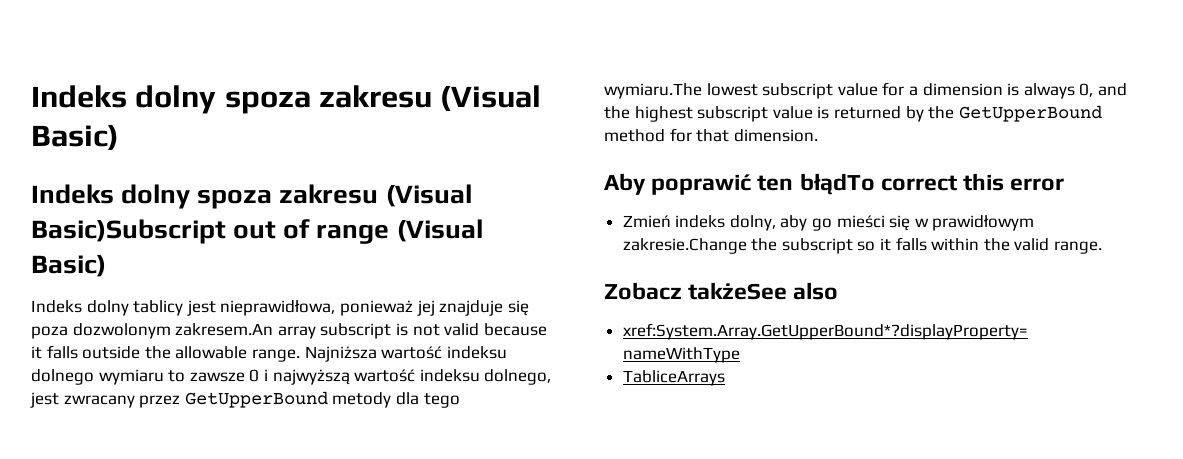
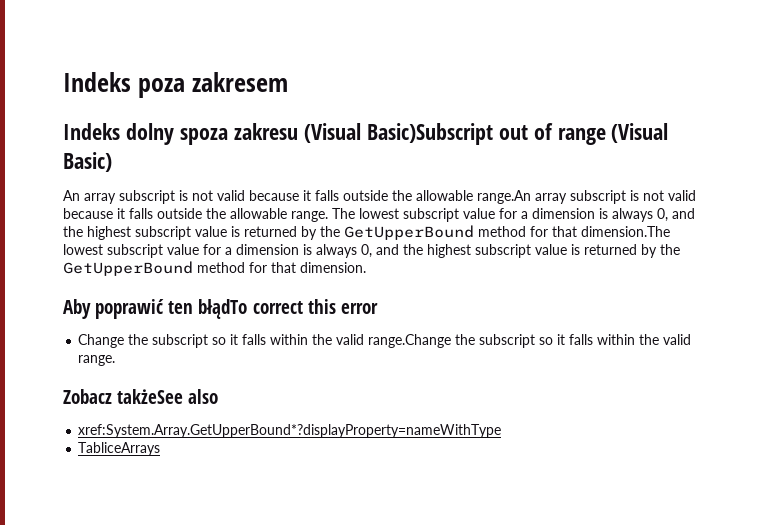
[31,85,542,114] [31,124,119,150] Indeks dolny spoza zakresu (Visual Basic) -> [63,72,288,98] Indeks poza zakresem
[31,300,529,316] [31,323,274,339] Indeks dolny tablicy jest nieprawidłowa, ponieważ jej znajduje się poza dozwolonym zakresem.An -> [63,190,531,204] An array subscript is not valid because it falls outside the allowable range.An
[304,346,507,362] [31,369,552,385] [30,391,460,408] [604,83,702,99] Najniższa wartość indeksu dolnego wymiaru to zawsze 0 i najwyższą wartość indeksu dolnego, jest zwracany przez GetUpperBound metody dla tego wymiaru.The -> [332,208,695,222] [63,225,670,240] The lowest subscript value for a dimension is always 0, and the highest subscript value is returned by the GetUpperBound method for that dimension.The
[622,215,1035,231] [622,238,747,254] Zmień indeks dolny, aby go mieści się w prawidłowym zakresie.Change -> [78,334,452,348] Change the subscript so it falls within the valid range.Change

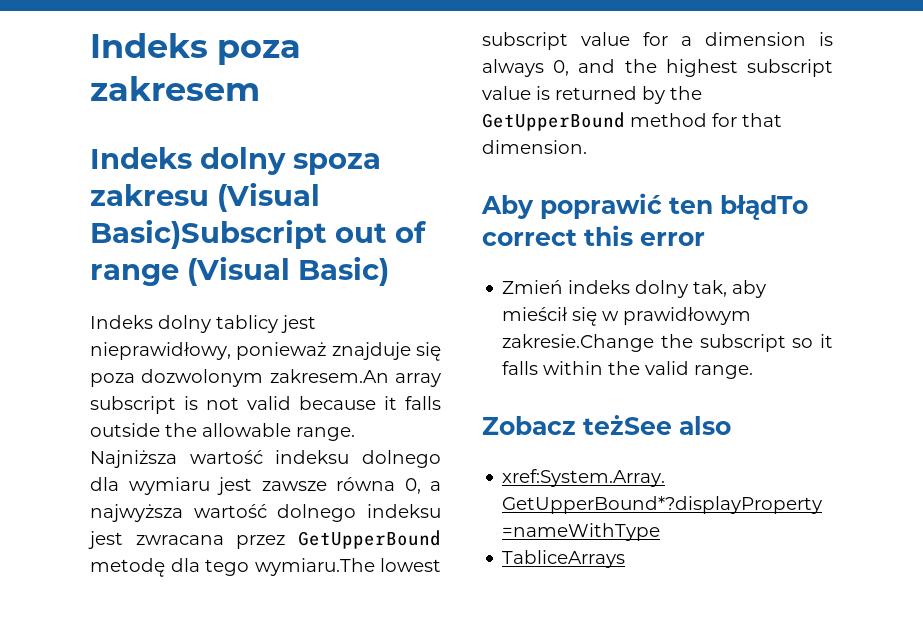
[63,190,531,204] An array subscript is not valid because it falls outside the allowable range.An -> [90,315,316,333] [90,342,441,361] [90,369,389,387] Indeks dolny tablicy jest nieprawidłowy, ponieważ znajduje się poza dozwolonym zakresem.An
[332,208,695,222] [63,225,670,240] The lowest subscript value for a dimension is always 0, and the highest subscript value is returned by the GetUpperBound method for that dimension.The -> [90,450,442,468] [90,477,441,495] [90,504,442,522] [88,530,441,549] [90,558,375,577] Najniższa wartość indeksu dolnego dla wymiaru jest zawsze równa 0, a najwyższa wartość dolnego indeksu jest zwracana przez GetUpperBound metodę dla tego wymiaru.The
[78,334,452,348] Change the subscript so it falls within the valid range.Change -> [502,280,767,298] [502,307,752,326] [502,334,655,352] Zmień indeks dolny tak, aby mieścił się w prawidłowym zakresie.Change
[117,389,184,404] takżeSee -> [583,415,672,435] teżSee

